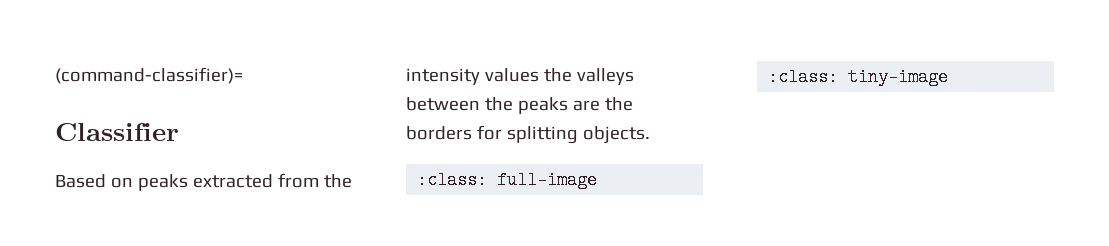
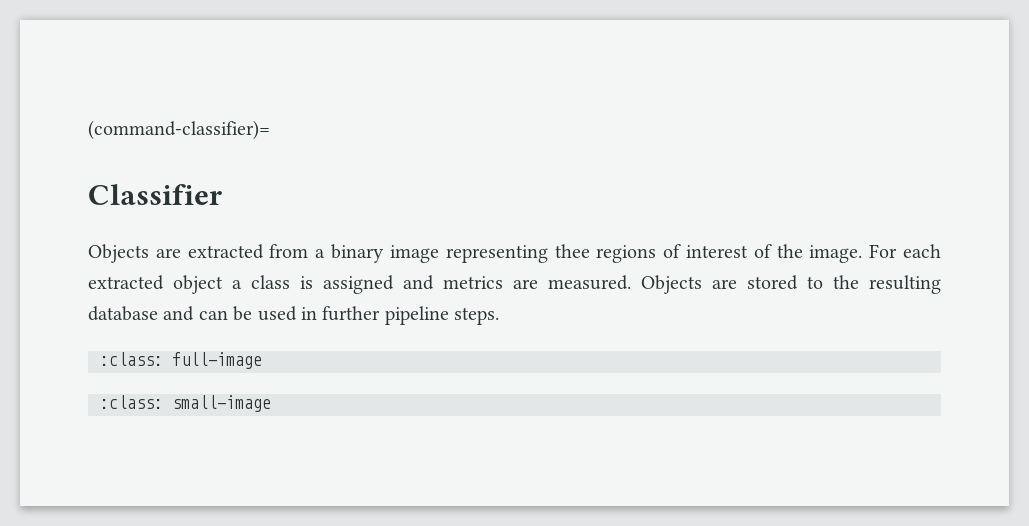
[55,173,352,191] [406,68,634,85] [406,97,633,114] [406,125,650,144] Based on peaks extracted from the intensity values the valleys between the peaks are the borders for splitting objects. -> [88,244,941,263] [88,275,941,294] [88,306,500,325] Objects are extracted from a binary image representing thee regions of interest of the image. For each extracted object a class is assigned and metrics are measured. Objects are stored to the resulting database and can be used in further pipeline steps.
[848,68,949,86] tiny-image -> [172,395,271,412] small-image

